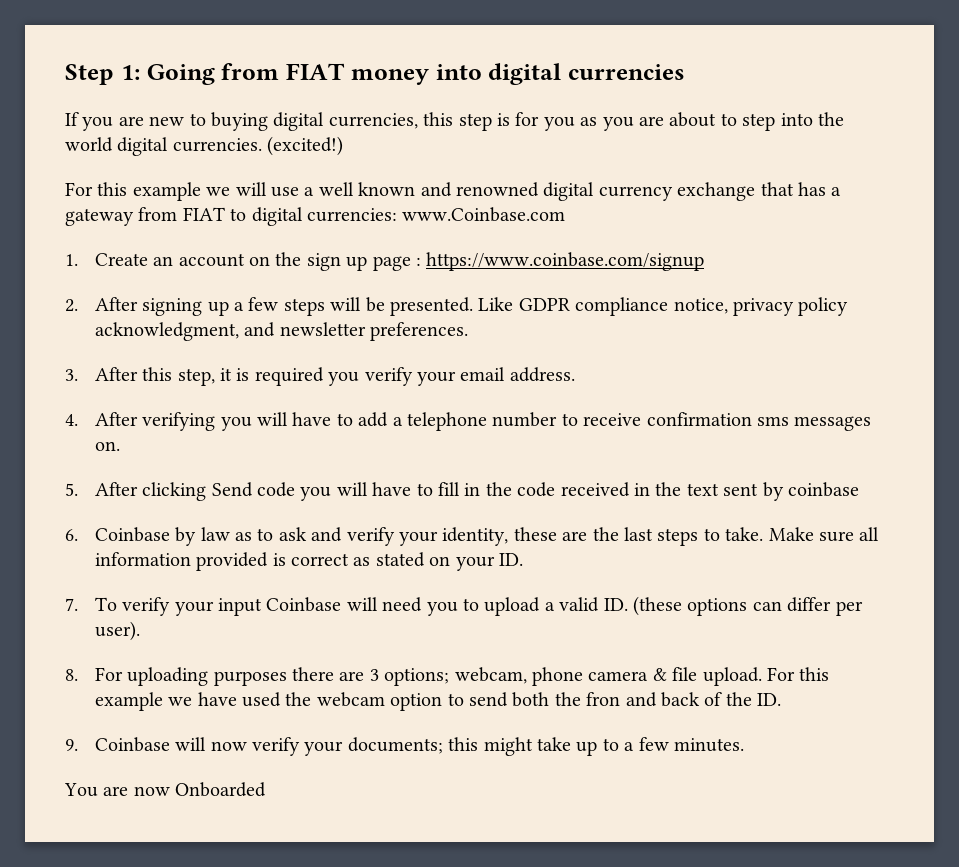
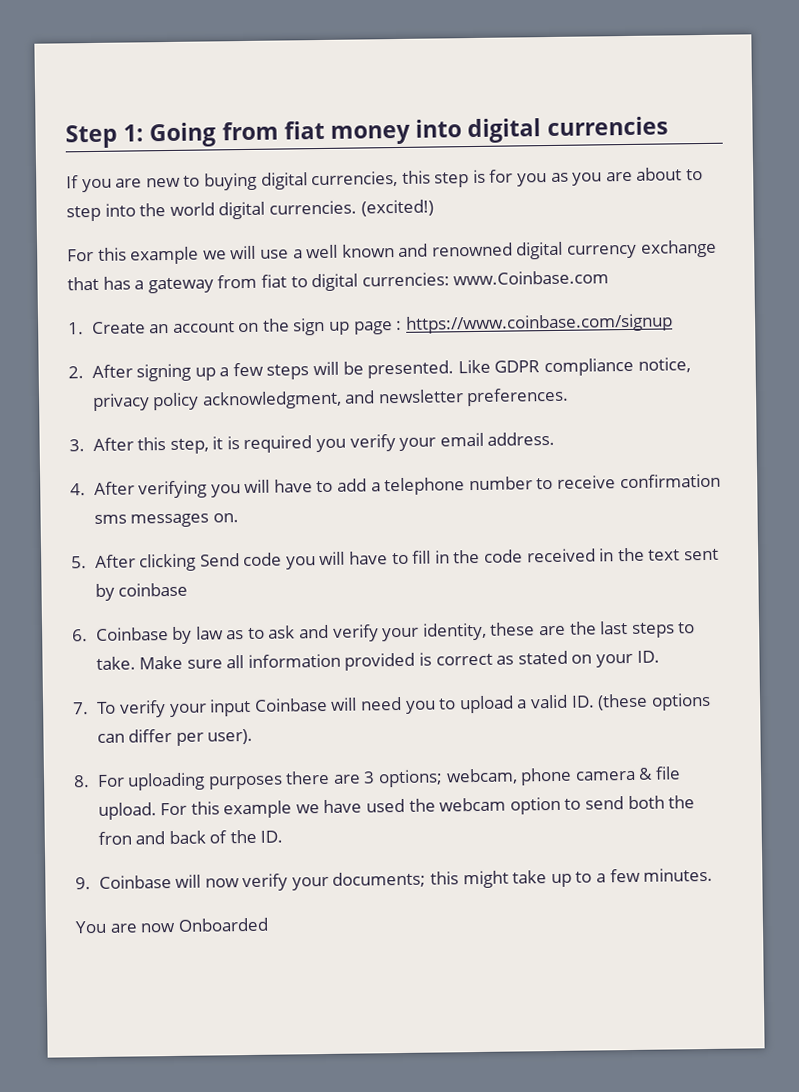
[286,63,345,80] FIAT -> [283,120,325,140] fiat
[182,207,225,221] FIAT -> [260,274,287,288] fiat

